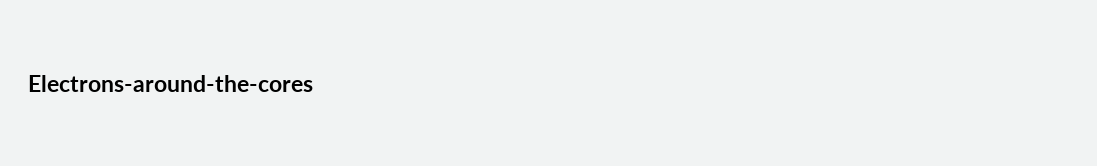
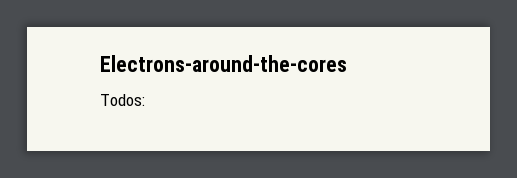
(313, 83) none -> [100,94,145,106] // Todos:

